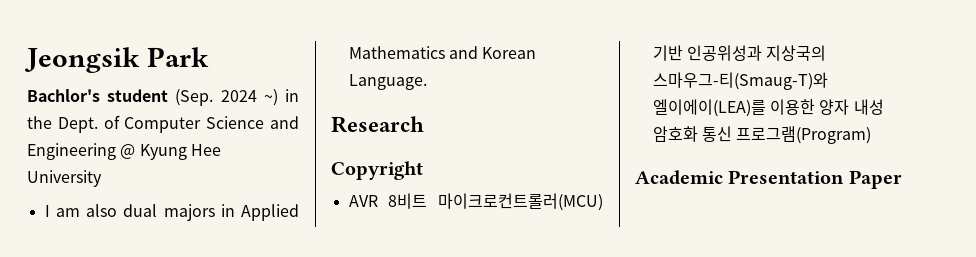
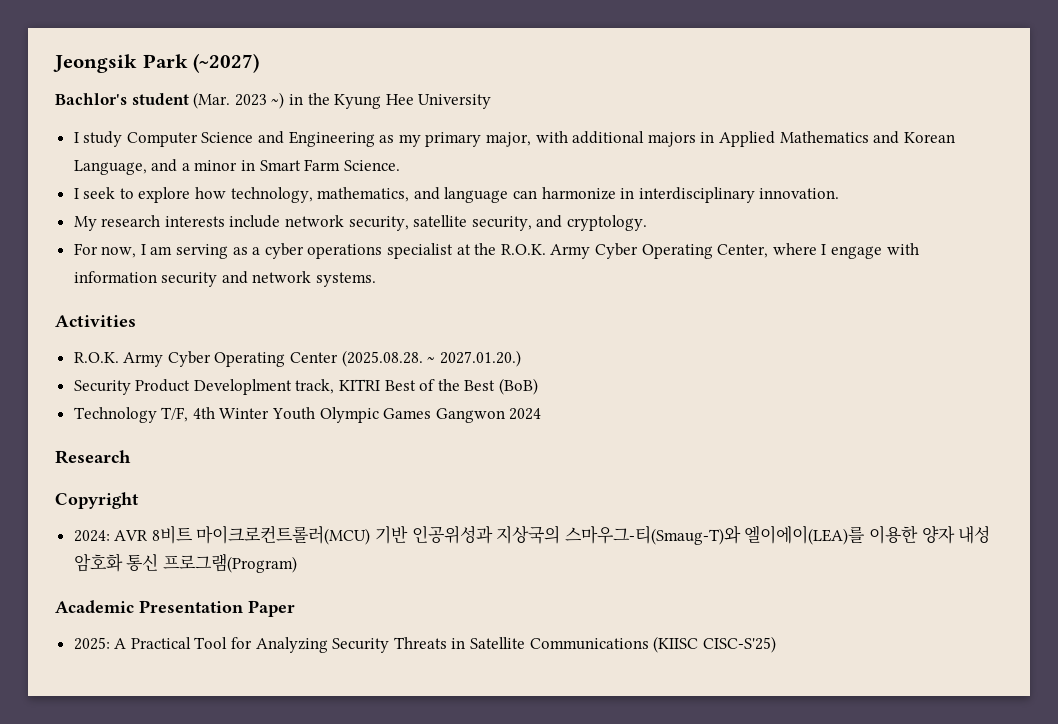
(209, 57) none -> [193,53,260,73] (~2027)
[175,89,257,106] (Sep. 2024 -> [193,92,267,109] (Mar. 2023
[57,115,299,133] [27,143,221,160] [27,170,102,187] [44,204,158,217] Dept. of Computer Science and Engineering @ Kyung Hee University // I am also dual -> [334,94,492,109] [73,131,645,147] Kyung Hee University // I study Computer Science and Engineering as my primary major, with additional
[348,74,427,90] Language. -> [73,159,400,175] [73,187,840,203] [73,215,648,231] [73,243,919,259] [73,271,377,287] [55,315,136,327] [73,350,521,367] [73,378,539,395] [73,407,542,423] Language, and a minor in Smart Farm Science. // I seek to explore how technology, mathematics, and language can harmonize in interdisciplinary innovation. // My research interests include network security, satellite security, and cryptology. // For now, I am serving as a cyber operations specialist at the R.O.K. Army Cyber Operating Center, where I engage with information security and network systems. // Activities // R.O.K. Army Cyber Operating Center (2025.08.28. ~ 2027.01.20.) // Security Product Developlment track, KITRI Best of the Best (BoB) // Technology T/F, 4th Winter Youth Olympic Games Gangwon 2024
(423, 170) none -> [73,530,110,542] 2024:
(902, 179) none -> [73,636,776,653] // 2025: A Practical Tool for Analyzing Security Threats in Satellite Communications (KIISC CISC-S'25)

